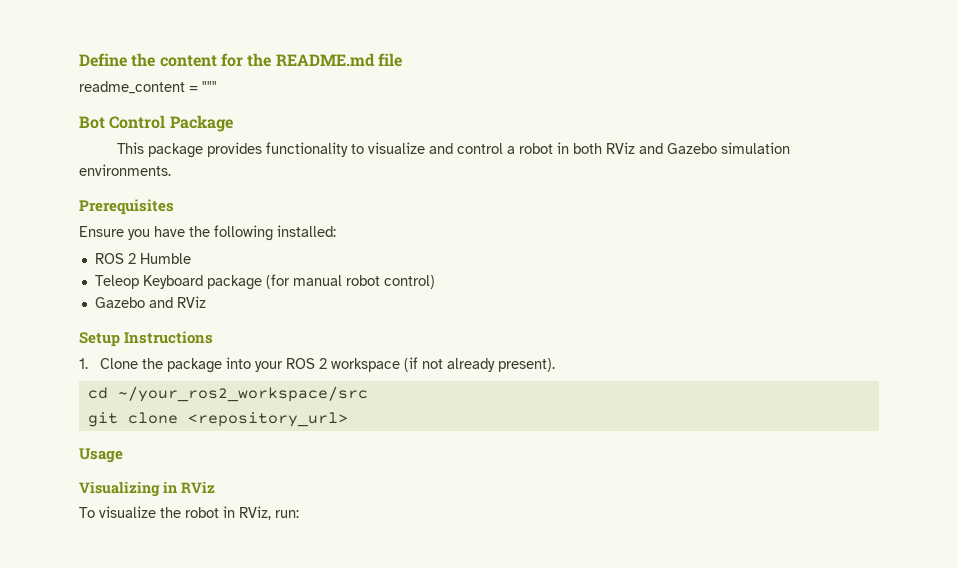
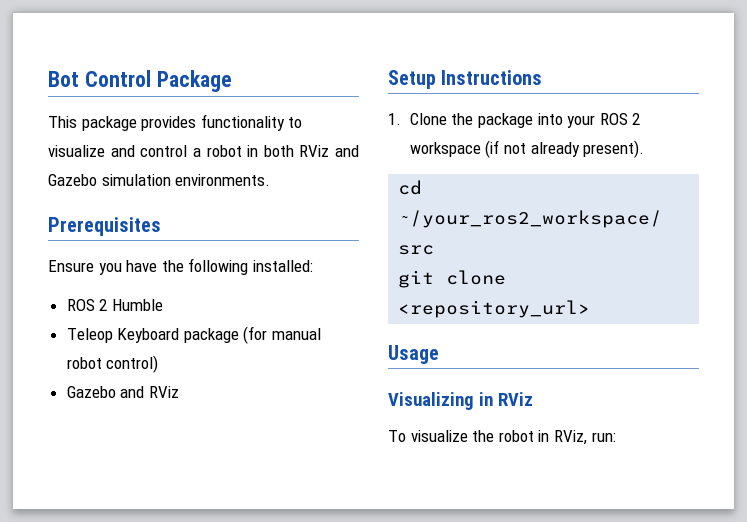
[79,53,402,67] [79,81,217,94] Define the content for the README.md file // readme_content = """ // -> (48, 79) none

